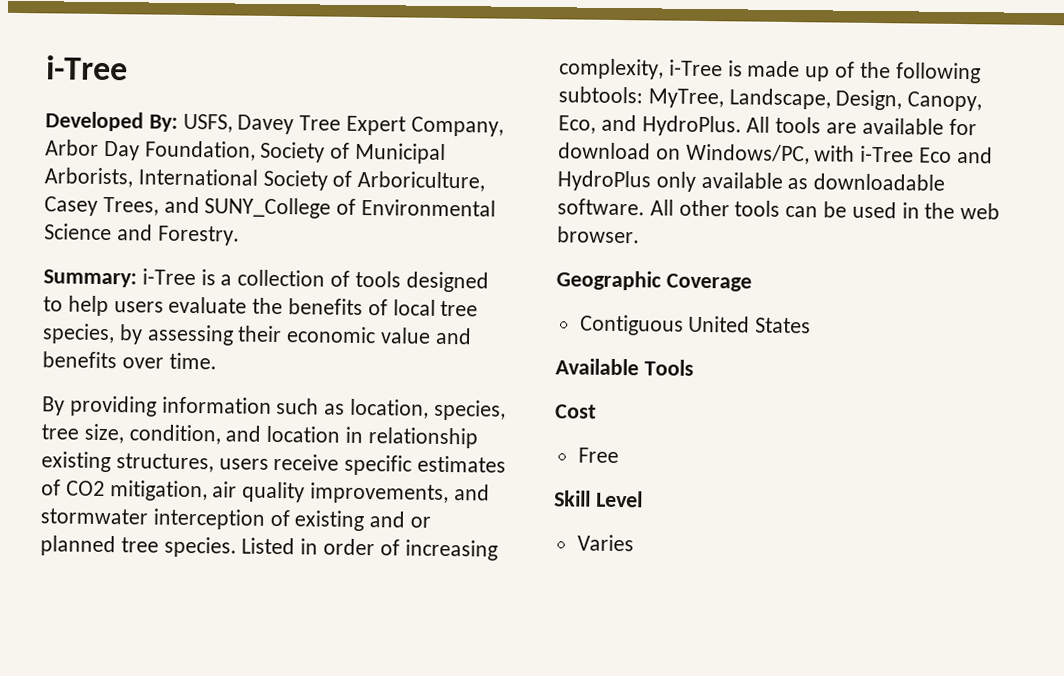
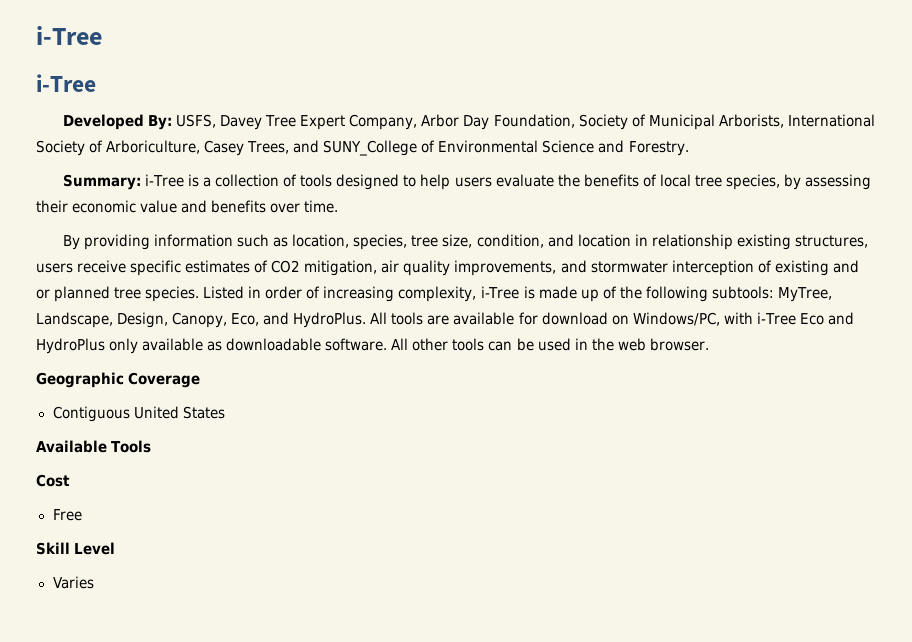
[45,55,128,81] i-Tree -> [36,26,102,45] [36,74,96,92] i-Tree // i-Tree

